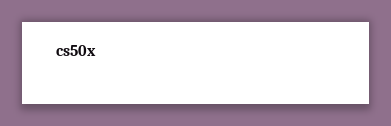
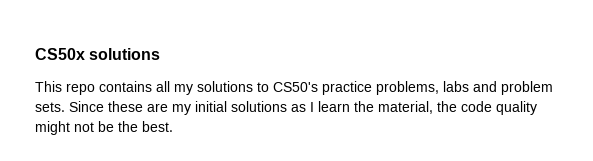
[56,45,96,56] cs50x -> [35,48,161,60] [35,81,553,95] [35,101,537,115] [35,121,173,135] CS50x solutions // This repo contains all my solutions to CS50's practice problems, labs and problem sets. Since these are my initial solutions as I learn the material, the code quality might not be the best.

